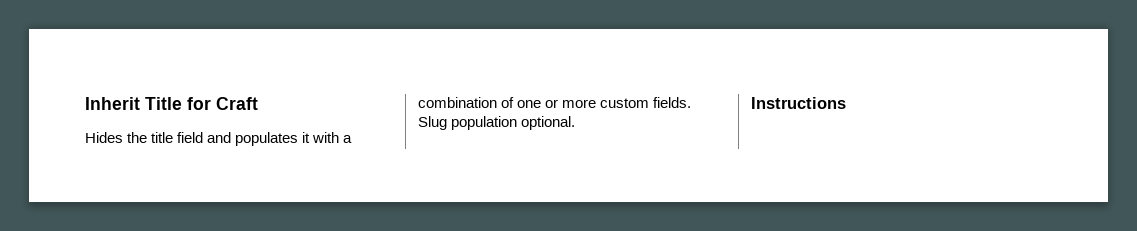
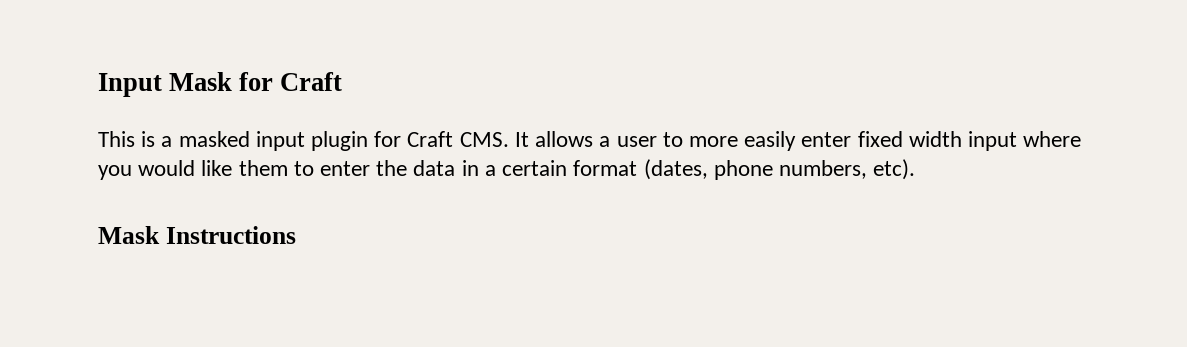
[85,97,182,110] Inherit Title -> [98,72,233,97] Input Mask
[85,132,353,146] [418,97,692,108] [418,116,576,130] Hides the title field and populates it with a combination of one or more custom fields. Slug population optional. // -> [98,131,1082,151] [98,159,916,180] [98,226,160,244] This is a masked input plugin for Craft CMS. It allows a user to more easily enter fixed width input where you would like them to enter the data in a certain format (dates, phone numbers, etc). // Mask

